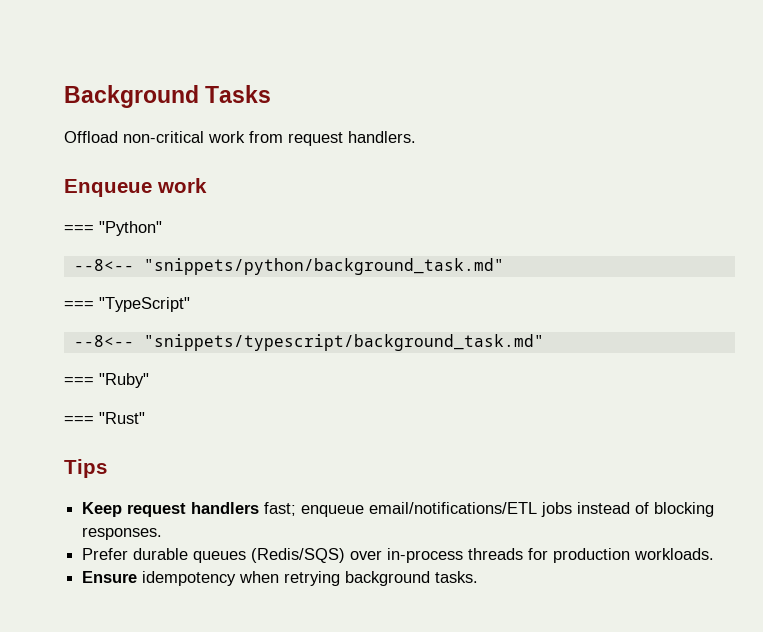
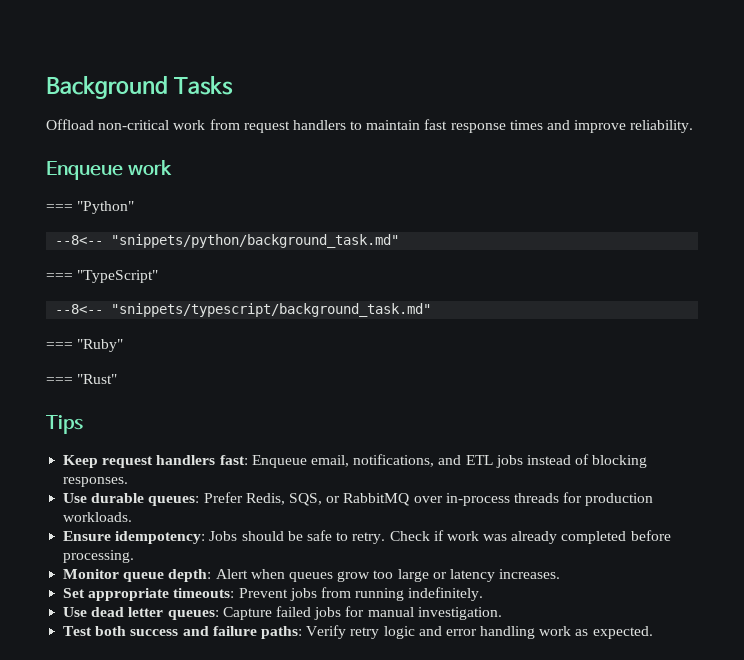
[348,131,416,143] handlers. -> [292,119,694,133] handlers to maintain fast response times and improve reliability.
[264,502,538,517] fast; enqueue email/notifications/ETL -> [219,454,493,468] fast: Enqueue email, notifications, and ETL
[82,548,346,563] Prefer durable queues (Redis/SQS) -> [63,492,410,506] Use durable queues: Prefer Redis, SQS, or RabbitMQ
[142,571,479,586] idempotency when retrying background tasks. -> [115,530,671,544] [63,550,135,563] [63,569,561,582] [63,587,484,601] [63,606,502,620] [63,625,653,639] idempotency: Jobs should be safe to retry. Check if work was already completed before processing. // Monitor queue depth: Alert when queues grow too large or latency increases. // Set appropriate timeouts: Prevent jobs from running indefinitely. // Use dead letter queues: Capture failed jobs for manual investigation. // Test both success and failure paths: Verify retry logic and error handling work as expected.

